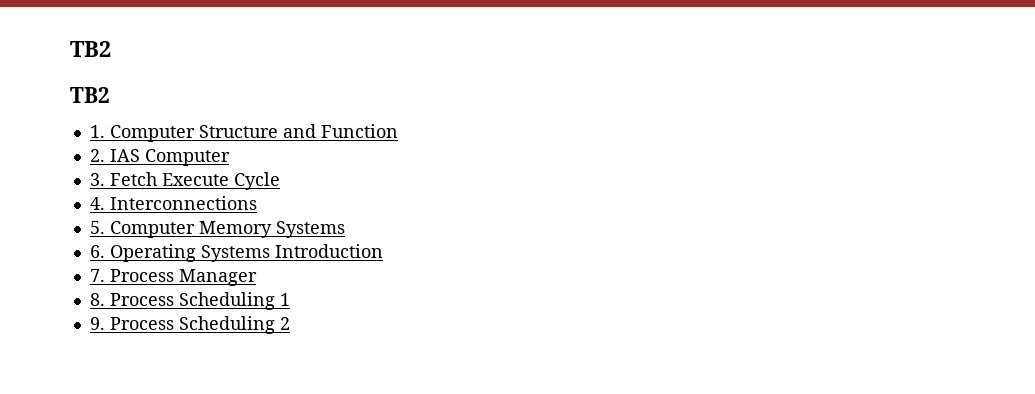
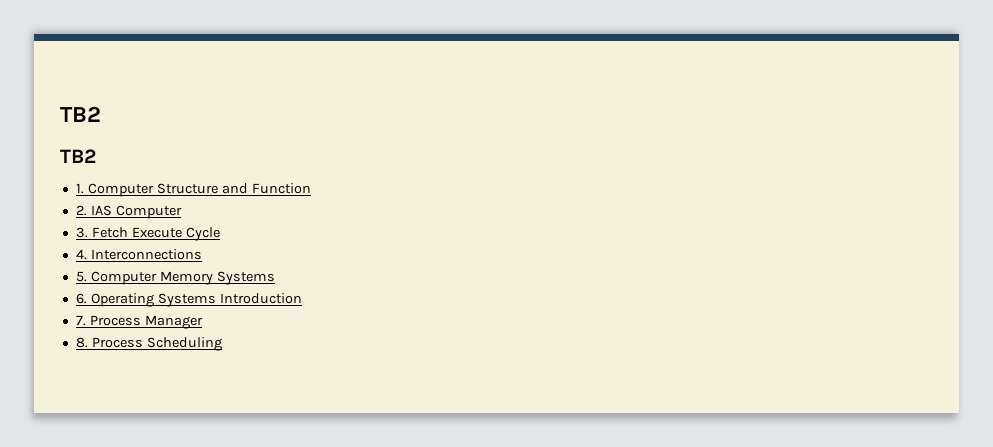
[279,293,290,306] [89,316,290,334] 1 // 9. Process Scheduling 2 -> (222, 344) none

